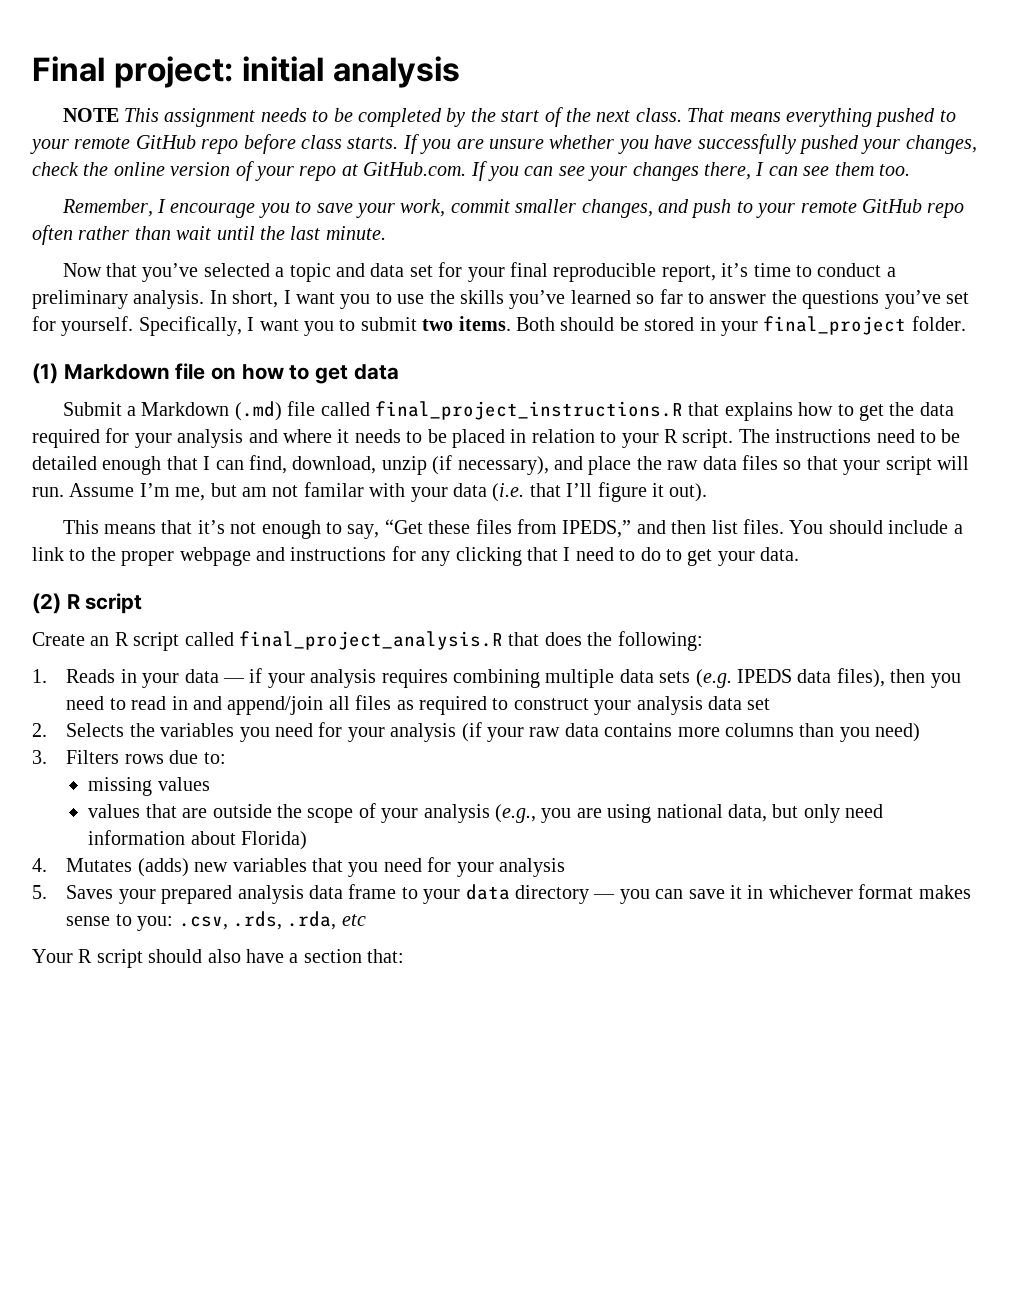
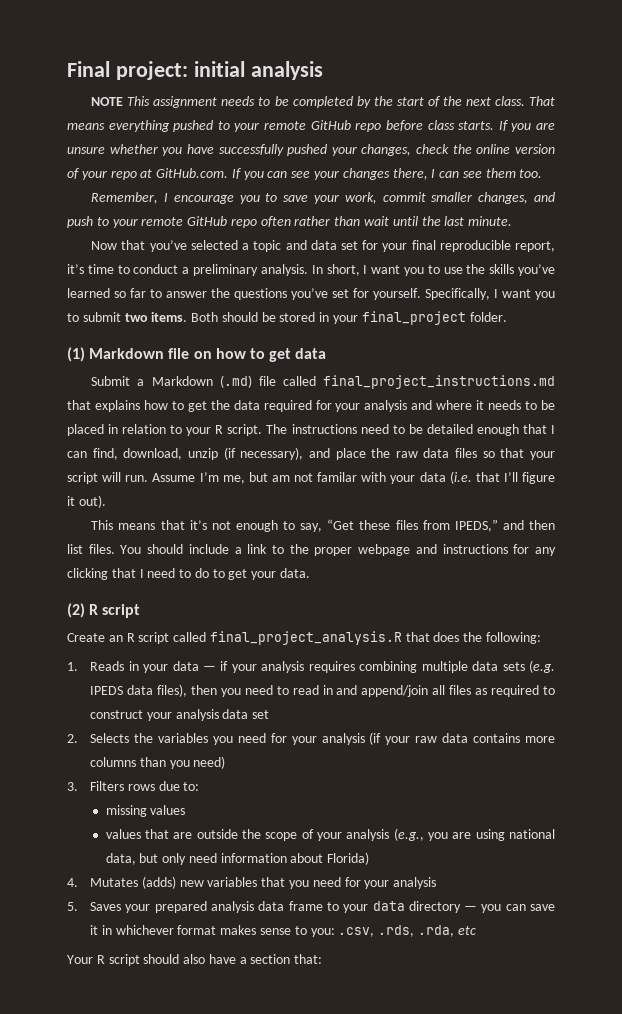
[374,401,683,420] final_project_instructions.R -> [323,375,555,389] final_project_instructions.md

